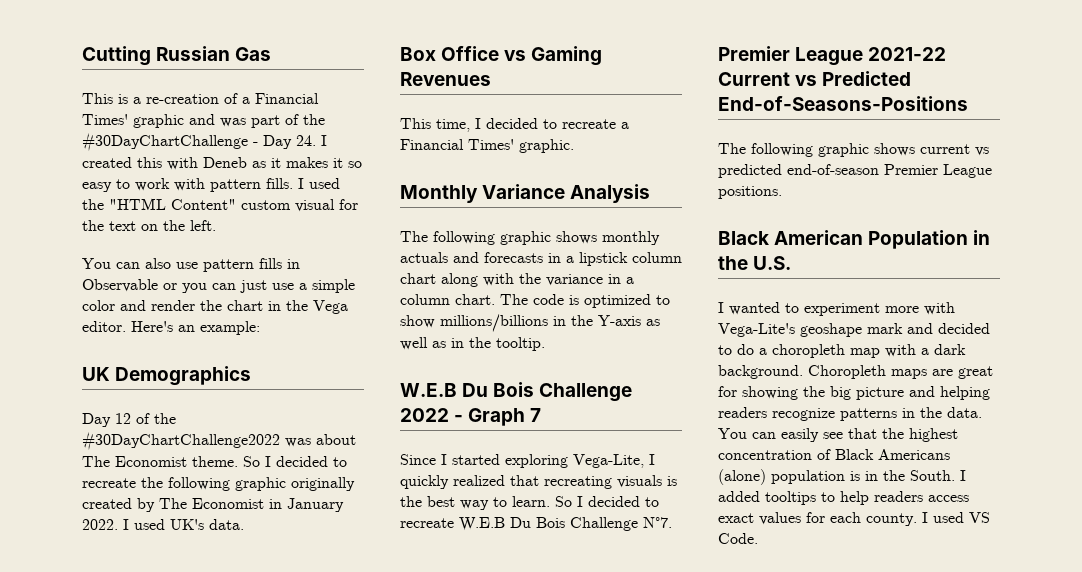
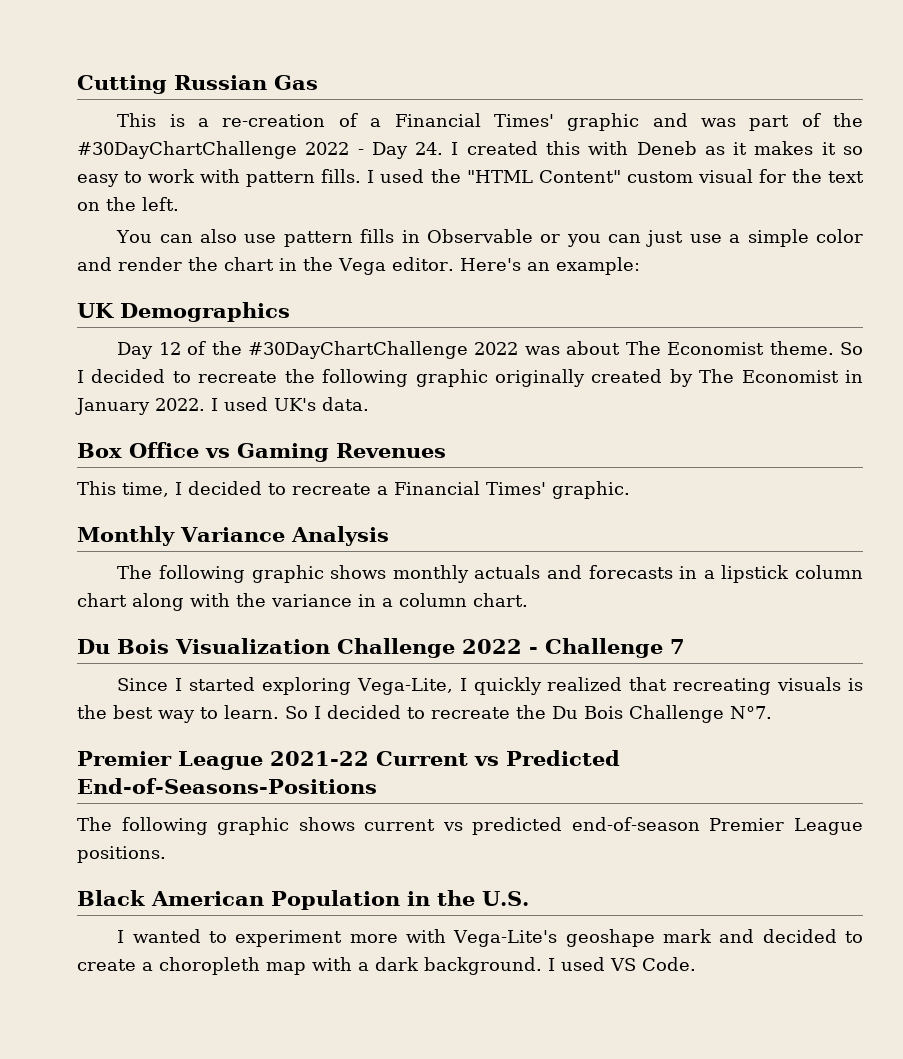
(248, 142) none -> [305,142,350,155] 2022
[82,431,280,451] #30DayChartChallenge2022 -> [248,341,519,359] #30DayChartChallenge 2022
[500,294,670,308] [400,314,660,332] [400,337,545,351] [400,382,535,397] The code is optimized to show millions/billions in the Y-axis as well as in the tooltip. // W.E.B Du Bois -> [77,638,330,654] // Du Bois Visualization
[468,408,526,426] Graph -> [545,638,663,658] Challenge
[459,517,505,531] W.E.B -> [516,705,546,719] the
[737,344,754,355] do -> [77,959,136,971] create
[808,365,993,379] [718,386,990,400] [718,407,982,421] [718,428,958,442] [718,449,950,460] [718,469,966,485] [718,491,969,505] [718,512,917,526] Choropleth maps are great for showing the big picture and helping readers recognize patterns in the data. You can easily see that the highest concentration of Black Americans (alone) population is in the South. I added tooltips to help readers access exact values for each county. -> (542, 966) none

